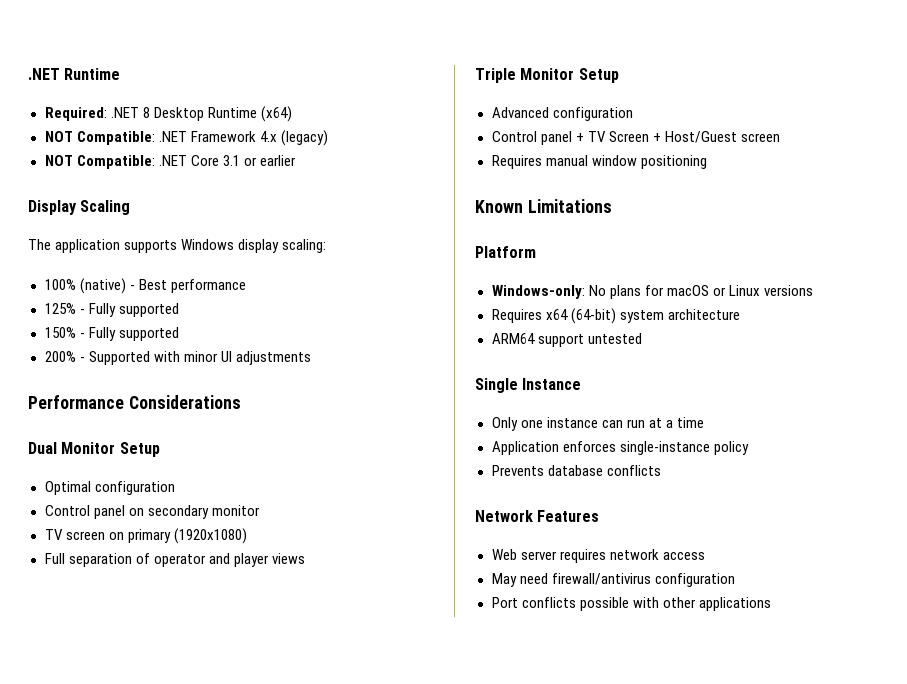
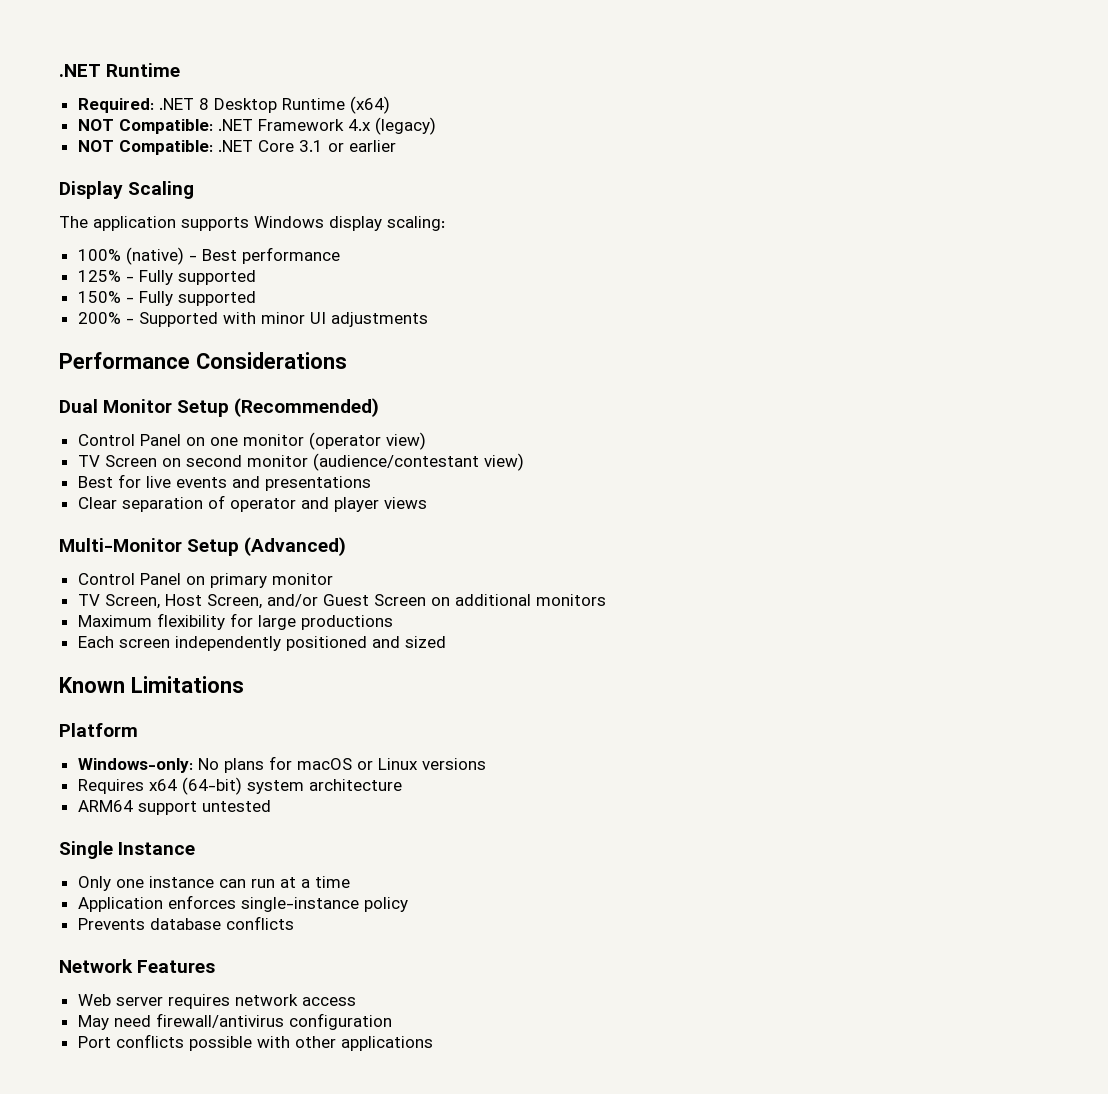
[44,481,175,495] [44,505,260,519] [44,528,247,544] [44,553,65,564] // Optimal configuration // Control panel on secondary monitor // TV screen on primary (1920x1080) // Full -> [234,398,380,417] [77,432,426,450] [77,453,524,471] [77,474,371,491] [77,497,117,509] (Recommended) // Control Panel on one monitor (operator view) // TV Screen on second monitor (audience/contestant view) // Best for live events and presentations // Clear
[475,68,619,83] [491,107,633,121] [491,131,780,145] [491,155,707,169] Triple Monitor Setup // Advanced configuration // Control panel + TV Screen + Host/Guest screen // Requires manual window positioning -> [59,537,347,556] [77,573,333,588] [77,594,606,609] [77,613,393,630] [77,636,446,651] Multi-Monitor Setup (Advanced) // Control Panel on primary monitor // TV Screen, Host Screen, and/or Guest Screen on additional monitors // Maximum flexibility for large productions // Each screen independently positioned and sized

